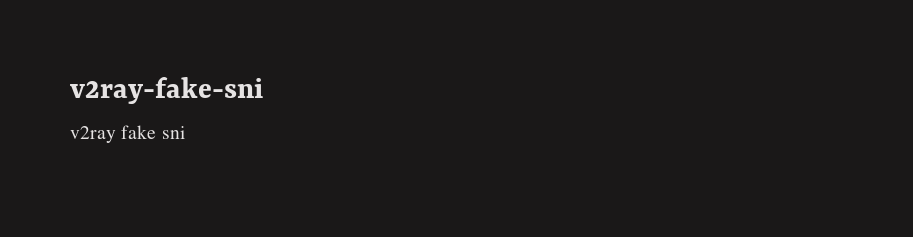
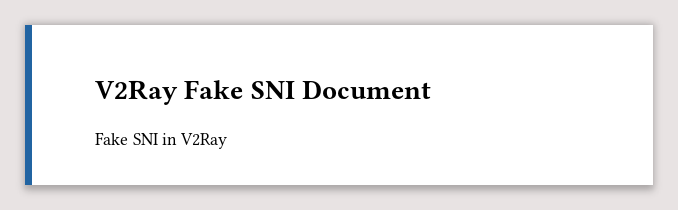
[70,77,263,104] [70,125,185,143] v2ray-fake-sni // v2ray fake sni -> [95,80,432,105] [95,132,228,149] V2Ray Fake SNI Document // Fake SNI in V2Ray

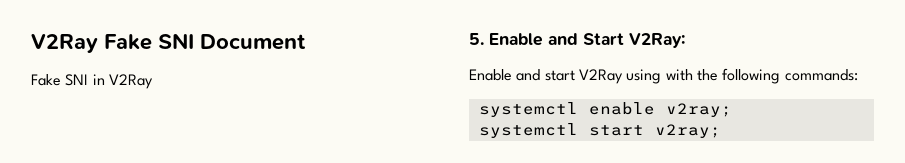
(228, 141) none -> [469,33,685,48] [469,68,858,84] [478,102,732,117] [478,123,721,138] // 5. Enable and Start V2Ray: // Enable and start V2Ray using with the following commands: // systemctl enable v2ray; // systemctl start v2ray;

